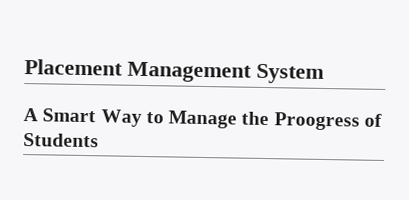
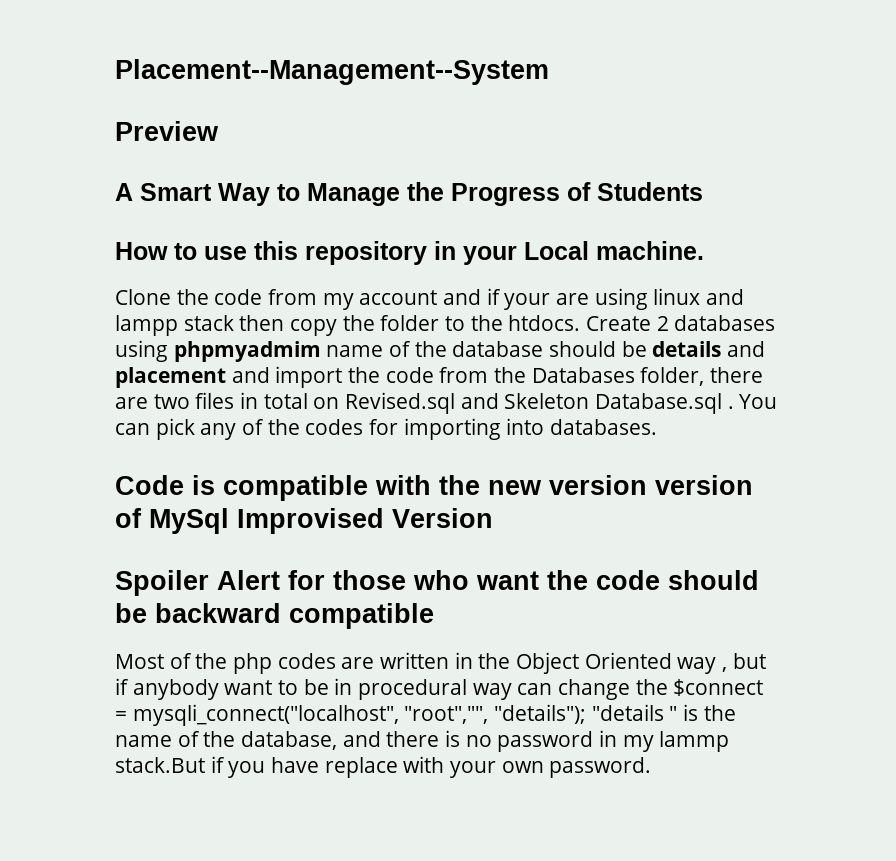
[24,59,324,84] Placement Management System -> [115,59,549,85] [115,121,219,141] Placement--Management--System // Preview
[273,112,360,131] Proogress -> [451,183,560,206] Progress
(99, 140) none -> [115,241,704,265] [115,288,745,310] [115,315,776,336] [115,340,766,362] [115,366,764,388] [115,392,778,414] [115,418,658,440] [115,475,753,501] [115,508,493,534] [115,570,759,596] [115,603,434,629] [115,652,766,674] [115,678,764,700] [115,704,736,726] [115,730,730,752] [115,756,652,778] // How to use this repository in your Local machine. // Clone the code from my account and if your are using linux and lampp stack then copy the folder to the htdocs. Create 2 databases using phpmyadmim name of the database should be details and placement and import the code from the Databases folder, there are two files in total on Revised.sql and Skeleton Database.sql . You can pick any of the codes for importing into databases. // Code is compatible with the new version version of MySql Improvised Version // Spoiler Alert for those who want the code should be backward compatible // Most of the php codes are written in the Object Oriented way , but if anybody want to be in procedural way can change the $connect = mysqli_connect("localhost", "root","", "details"); "details " is the name of the database, and there is no password in my lammp stack.But if you have replace with your own password.

